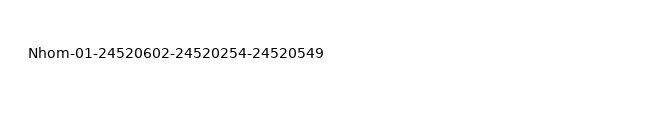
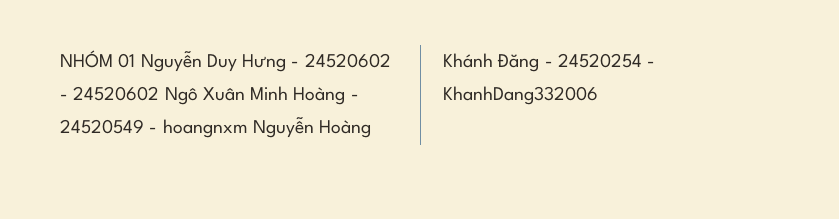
[28,47,324,58] Nhom-01-24520602-24520254-24520549 -> [60,50,391,72] [60,86,359,105] [60,117,372,138] [443,53,656,72] [443,86,598,105] NHÓM 01 Nguyễn Duy Hưng - 24520602 - 24520602 Ngô Xuân Minh Hoàng - 24520549 - hoangnxm Nguyễn Hoàng Khánh Đăng - 24520254 - KhanhDang332006

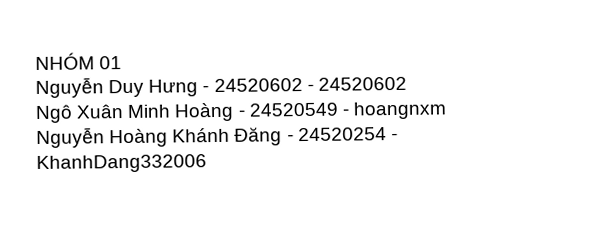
(136, 60) none -> (123, 63) //
(160, 93) none -> (407, 83) //
(248, 128) none -> (447, 110) //

